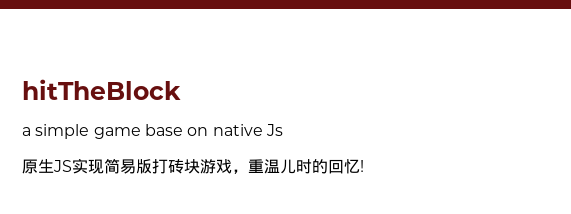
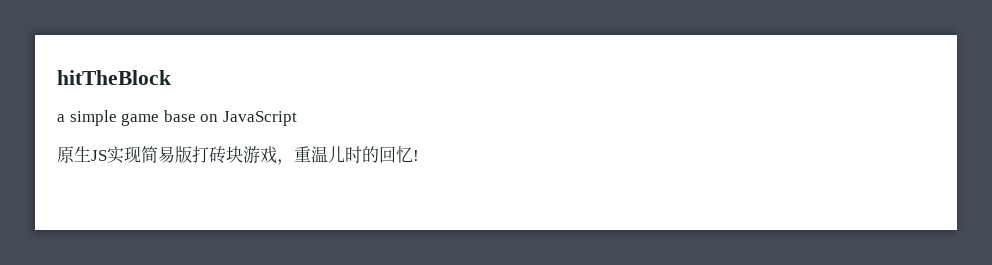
[212,124,283,136] native Js -> [222,111,297,126] JavaScript

